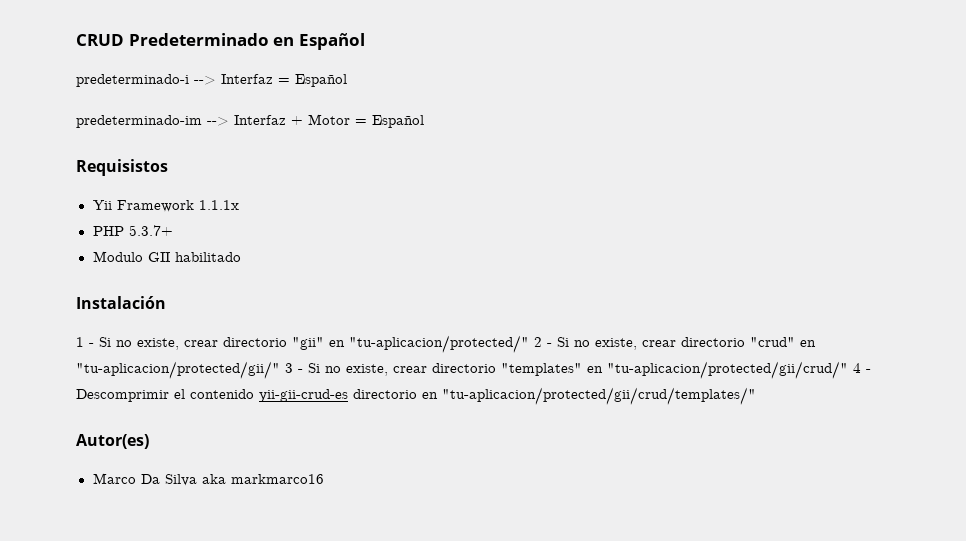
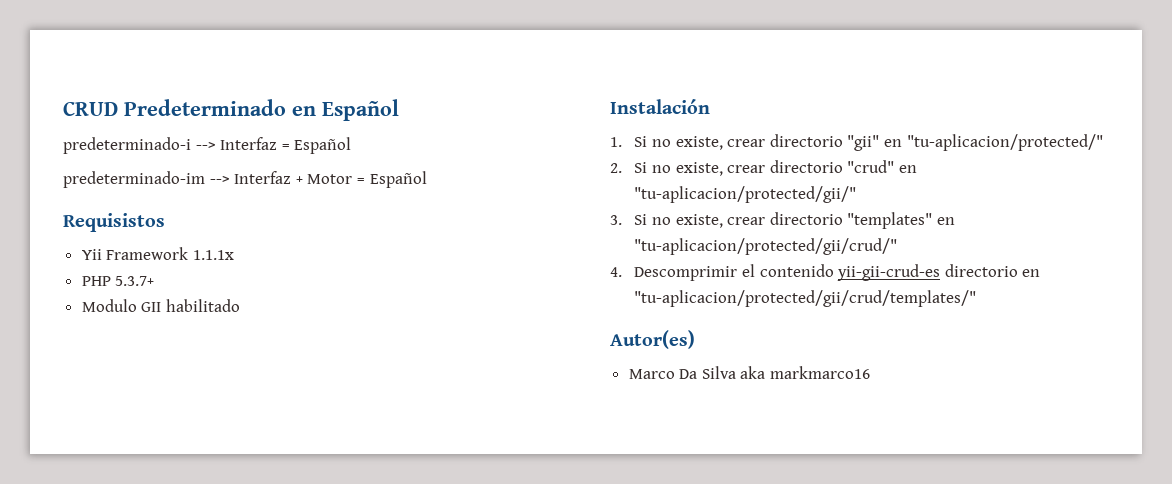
[76,337,94,347] 1 - -> [610,137,622,147] 1.
[534,337,552,347] 2 - -> [610,163,622,173] // 2.
[285,363,303,373] 3 - -> [610,215,622,225] // 3.
[853,363,871,373] 4 - -> [610,267,622,277] // 4.

